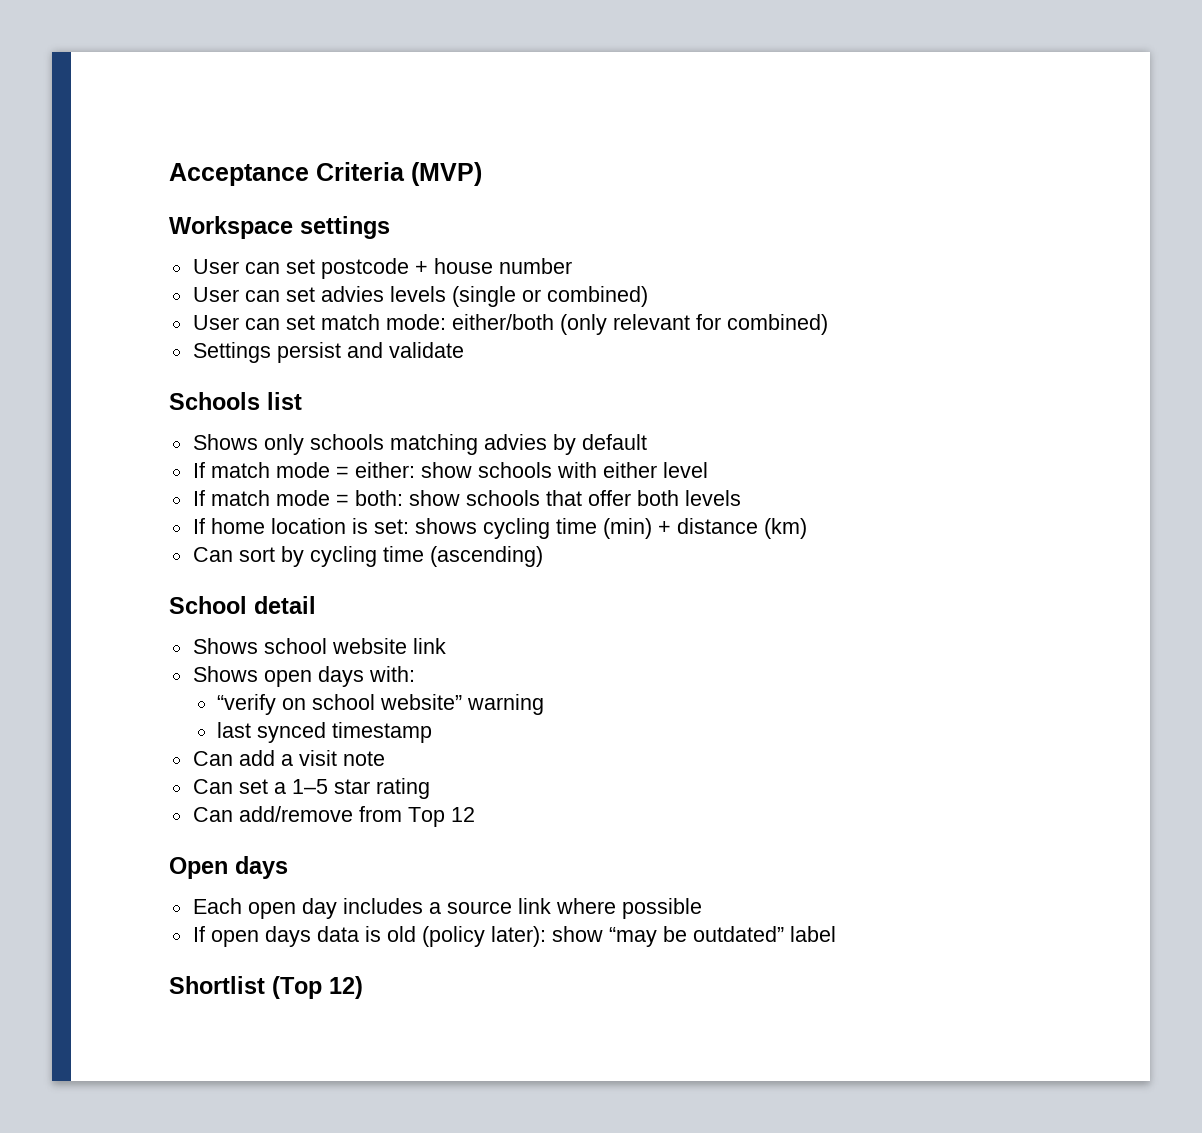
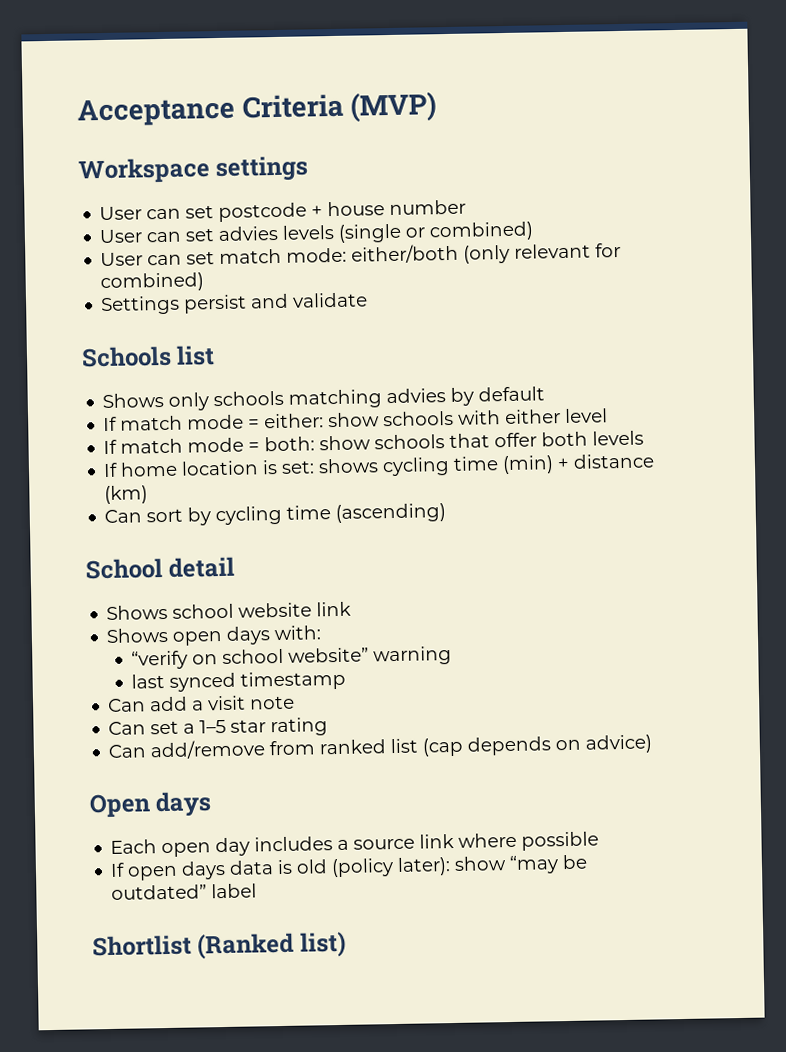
[407,807,475,827] Top 12 -> [319,734,653,757] ranked list (cap depends on advice)
[272,976,363,999] (Top 12) -> [197,931,346,960] (Ranked list)

